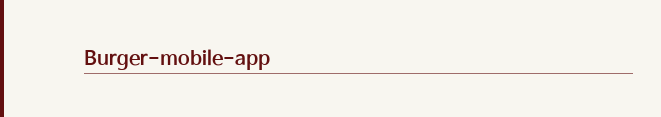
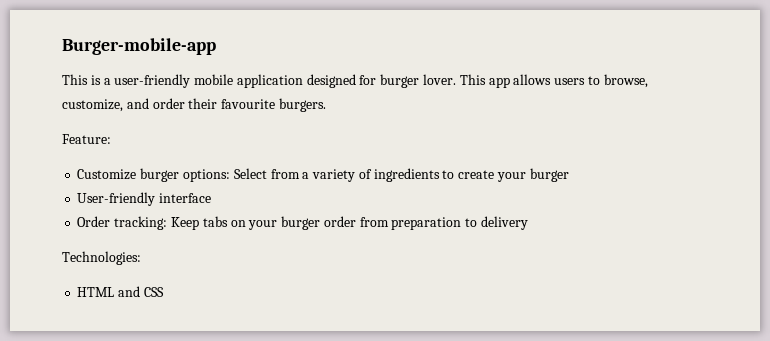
(270, 59) none -> [62,74,648,88] [62,98,326,112] [62,134,111,144] [77,168,569,182] [77,192,212,206] [77,216,528,230] [62,251,141,265] [77,286,164,297] // This is a user-friendly mobile application designed for burger lover. This app allows users to browse, customize, and order their favourite burgers. // Feature: // Customize burger options: Select from a variety of ingredients to create your burger // User-friendly interface // Order tracking: Keep tabs on your burger order from preparation to delivery // Technologies: // HTML and CSS

